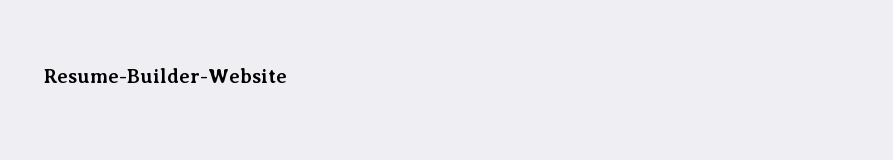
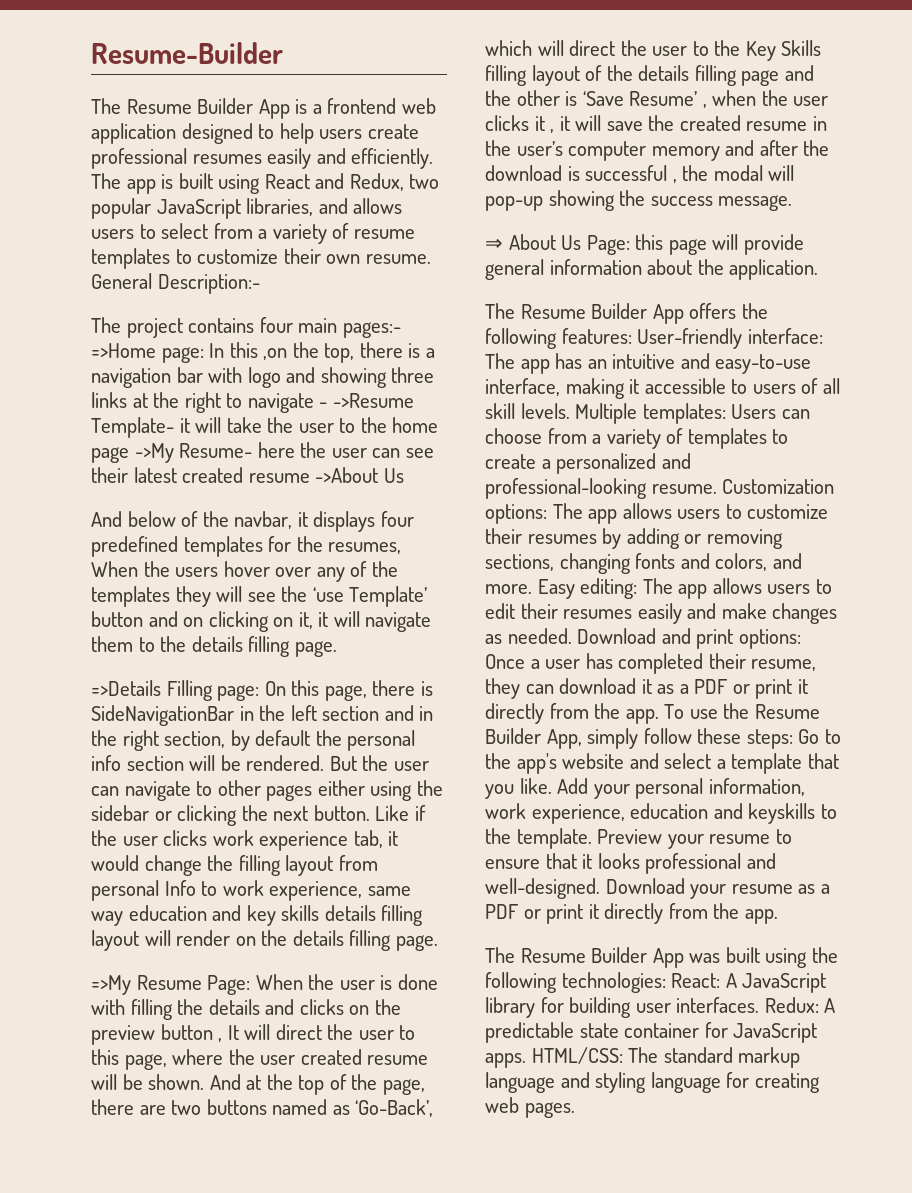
[44,68,287,83] Resume-Builder-Website -> [91,42,283,64] [91,98,436,119] [91,123,419,144] [91,148,434,169] [91,173,440,194] [91,198,403,219] [91,223,415,244] [91,248,431,269] [91,273,260,294] [91,317,401,338] [91,342,435,363] [91,367,435,388] [91,392,414,413] [91,417,439,438] [91,442,434,463] [91,467,404,483] [91,511,414,532] [91,536,402,557] [91,561,398,582] [91,586,428,607] [91,611,432,632] [91,636,337,657] [91,680,433,701] [91,705,434,726] [91,730,416,751] [91,755,429,771] [91,780,443,801] [91,805,426,826] [91,830,399,851] [91,855,378,876] [91,880,411,901] [91,905,424,926] [91,930,438,951] [91,974,438,995] [91,999,401,1020] [91,1024,416,1045] [91,1049,429,1070] [91,1074,425,1095] [91,1099,434,1117] [485,40,822,61] [485,65,814,86] [485,90,829,108] [485,115,827,133] [485,140,830,161] [485,165,795,183] [485,190,793,211] [485,234,804,255] [485,259,819,280] [485,303,768,324] [485,328,823,349] [485,353,812,374] [485,378,840,399] [485,403,810,424] [485,428,789,449] [485,453,691,474] [485,478,835,499] [485,503,829,524] [485,528,783,549] [485,553,802,574] [485,578,832,599] [485,603,838,624] [485,628,801,649] [485,653,817,674] [485,678,808,699] [485,703,820,724] [485,728,841,749] [485,753,839,774] [485,778,805,799] [485,803,837,824] [485,828,792,849] [485,853,776,874] [485,878,830,899] [485,903,778,924] [485,947,838,968] [485,972,827,993] [485,997,836,1018] [485,1022,818,1043] [485,1047,801,1068] [485,1072,820,1093] [485,1097,575,1118] Resume-Builder // The Resume Builder App is a frontend web application designed to help users create professional resumes easily and efficiently. The app is built using React and Redux, two popular JavaScript libraries, and allows users to select from a variety of resume templates to customize their own resume. General Description:- // The project contains four main pages:- =>Home page: In this ,on the top, there is a navigation bar with logo and showing three links at the right to navigate - ->Resume Template- it will take the user to the home page ->My Resume- here the user can see their latest created resume ->About Us // And below of the navbar, it displays four predefined templates for the resumes, When the users hover over any of the templates they will see the ‘use Template’ button and on clicking on it, it will navigate them to the details filling page. // =>Details Filling page: On this page, there is SideNavigationBar in the left section and in the right section, by default the personal info section will be rendered. But the user can navigate to other pages either using the sidebar or clicking the next button. Like if the user clicks work experience tab, it would change the filling layout from personal Info to work experience, same way education and key skills details filling layout will render on the details filling page. // =>My Resume Page: When the user is done with filling the details and clicks on the preview button , It will direct the user to this page, where the user created resume will be shown. And at the top of the page, there are two buttons named as ‘Go-Back’, which will direct the user to the Key Skills filling layout of the details filling page and the other is ‘Save Resume’ , when the user clicks it , it will save the created resume in the user’s computer memory and after the download is successful , the modal will pop-up showing the success message. // ⇒ About Us Page: this page will provide general information about the application. // The Resume Builder App offers the following features: User-friendly interface: The app has an intuitive and easy-to-use interface, making it accessible to users of all skill levels. Multiple templates: Users can choose from a variety of templates to create a personalized and professional-looking resume. Customization options: The app allows users to customize their resumes by adding or removing sections, changing fonts and colors, and more. Easy editing: The app allows users to edit their resumes easily and make changes as needed. Download and print options: Once a user has completed their resume, they can download it as a PDF or print it directly from the app. To use the Resume Builder App, simply follow these steps: Go to the app's website and select a template that you like. Add your personal information, work experience, education and keyskills to the template. Preview your resume to ensure that it looks professional and well-designed. Download your resume as a PDF or print it directly from the app. // The Resume Builder App was built using the following technologies: React: A JavaScript library for building user interfaces. Redux: A predictable state container for JavaScript apps. HTML/CSS: The standard markup language and styling language for creating web pages.

